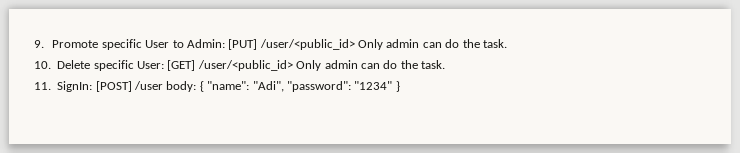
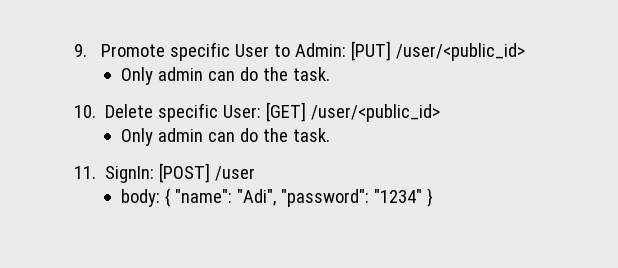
(355, 44) none -> (525, 52) //
(293, 65) none -> (441, 113) //
(163, 85) none -> (256, 173) //

